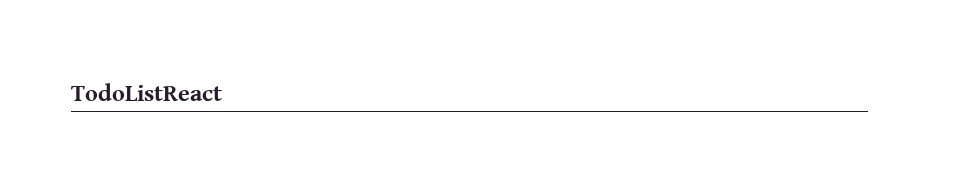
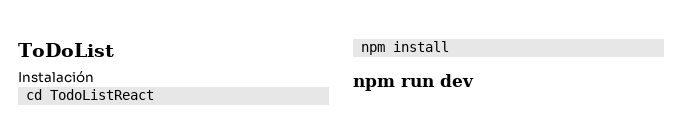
[71,83,222,101] TodoListReact -> [18,43,114,57] [18,71,94,83] [26,89,155,100] [361,41,450,55] [353,74,474,91] ToDoList // Instalación // cd TodoListReact // npm install // npm run dev

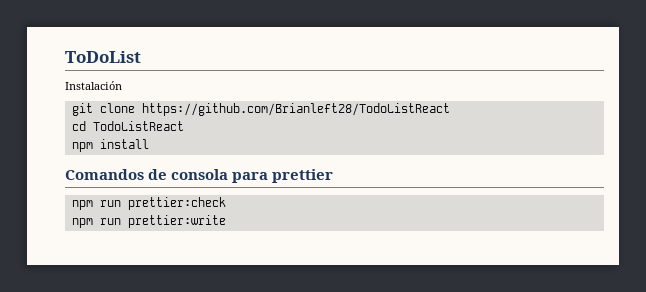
(94, 77) none -> [71,103,450,116] // git clone https://github.com/Brianleft28/TodoListReact
[353,74,474,91] npm run dev -> [65,169,334,183] [71,197,226,210] [71,215,226,228] Comandos de consola para prettier // npm run prettier:check // npm run prettier:write

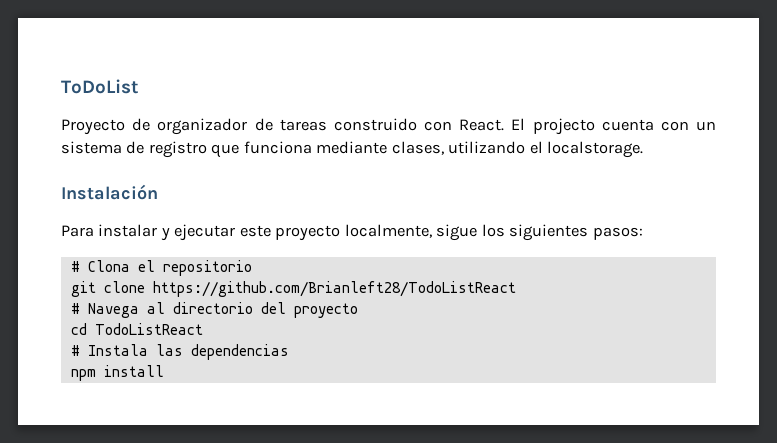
[65,81,122,90] [71,103,450,116] [71,121,184,131] [71,139,149,152] [65,169,334,183] [71,197,226,210] [71,215,226,228] Instalación // git clone https://github.com/Brianleft28/TodoListReact // cd TodoListReact // npm install // Comandos de consola para prettier // npm run prettier:check // npm run prettier:write -> [61,118,716,135] [61,141,644,158] [61,184,158,200] [61,224,643,241] [70,260,252,276] [70,281,516,297] [70,302,358,318] [70,323,203,335] [70,344,289,360] [70,365,164,381] Proyecto de organizador de tareas construido con React. El projecto cuenta con un sistema de registro que funciona mediante clases, utilizando el localstorage. // Instalación // Para instalar y ejecutar este proyecto localmente, sigue los siguientes pasos: // # Clona el repositorio // git clone https://github.com/Brianleft28/TodoListReact // # Navega al directorio del proyecto // cd TodoListReact // # Instala las dependencias // npm install

